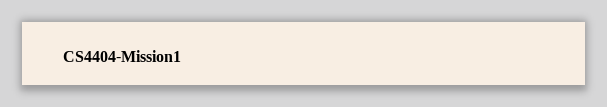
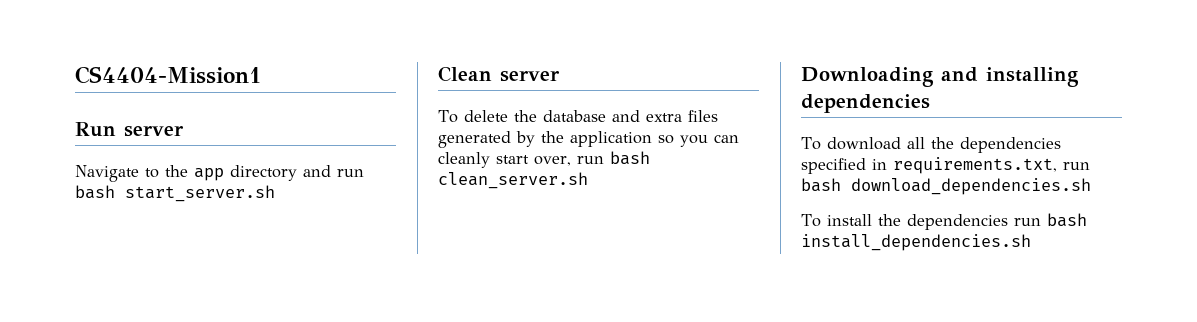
(181, 56) none -> [75,122,184,137] [75,165,364,182] [75,185,275,202] [438,66,560,82] [438,110,718,123] [438,131,739,148] [438,151,650,168] [438,172,588,189] [801,67,1079,87] [801,94,930,113] [801,137,1061,153] [801,157,1090,174] [801,178,1091,195] [801,213,1087,230] [801,234,1031,251] // Run server // Navigate to the app directory and run bash start_server.sh // Clean server // To delete the database and extra files generated by the application so you can cleanly start over, run bash clean_server.sh // Downloading and installing dependencies // To download all the dependencies specified in requirements.txt, run bash download_dependencies.sh // To install the dependencies run bash install_dependencies.sh

